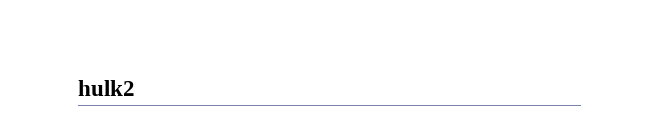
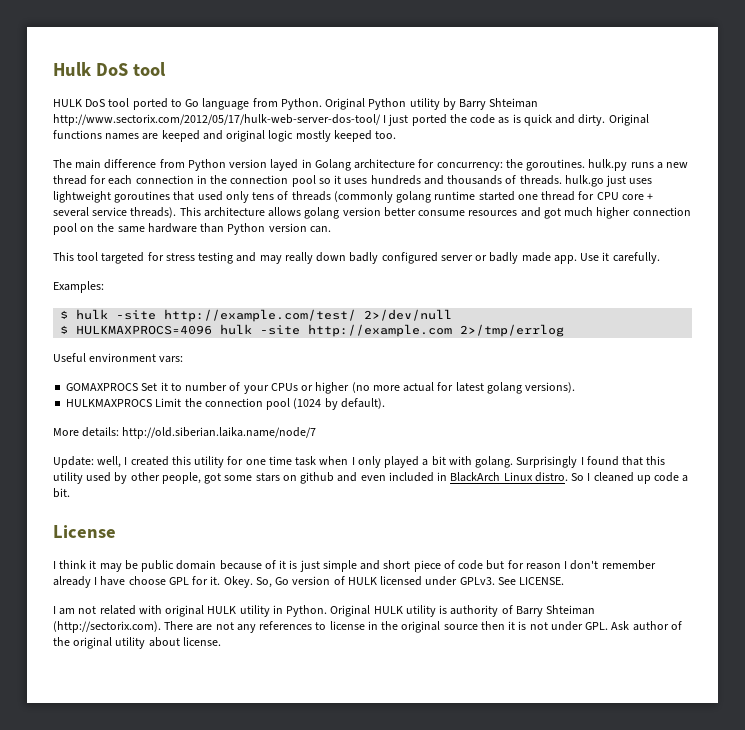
[78,80,135,96] hulk2 -> [53,62,166,76] [53,98,539,110] [53,114,649,126] [53,130,397,142] [53,159,689,171] [53,175,653,187] [53,191,654,203] [53,207,691,219] [53,223,331,235] [53,252,660,264] [53,281,104,293] [60,309,453,322] [60,324,565,337] [53,353,184,363] [66,382,576,394] [66,398,385,410] [53,427,317,439] [53,456,666,468] [53,472,689,484] [53,488,70,498] [53,525,116,538] [53,560,656,572] [53,576,565,588] [53,605,596,617] [53,621,682,633] [53,637,221,649] Hulk DoS tool // HULK DoS tool ported to Go language from Python. Original Python utility by Barry Shteiman http://www.sectorix.com/2012/05/17/hulk-web-server-dos-tool/ I just ported the code as is quick and dirty. Original functions names are keeped and original logic mostly keeped too. // The main difference from Python version layed in Golang architecture for concurrency: the goroutines. hulk.py runs a new thread for each connection in the connection pool so it uses hundreds and thousands of threads. hulk.go just uses lightweight goroutines that used only tens of threads (commonly golang runtime started one thread for CPU core + several service threads). This architecture allows golang version better consume resources and got much higher connection pool on the same hardware than Python version can. // This tool targeted for stress testing and may really down badly configured server or badly made app. Use it carefully. // Examples: // $ hulk -site http://example.com/test/ 2>/dev/null // $ HULKMAXPROCS=4096 hulk -site http://example.com 2>/tmp/errlog // Useful environment vars: // GOMAXPROCS Set it to number of your CPUs or higher (no more actual for latest golang versions). // HULKMAXPROCS Limit the connection pool (1024 by default). // More details: http://old.siberian.laika.name/node/7 // Update: well, I created this utility for one time task when I only played a bit with golang. Surprisingly I found that this utility used by other people, got some stars on github and even included in BlackArch Linux distro. So I cleaned up code a bit. // License // I think it may be public domain because of it is just simple and short piece of code but for reason I don't remember already I have choose GPL for it. Okey. So, Go version of HULK licensed under GPLv3. See LICENSE. // I am not related with original HULK utility in Python. Original HULK utility is authority of Barry Shteiman (http://sectorix.com). There are not any references to license in the original source then it is not under GPL. Ask author of the original utility about license.

